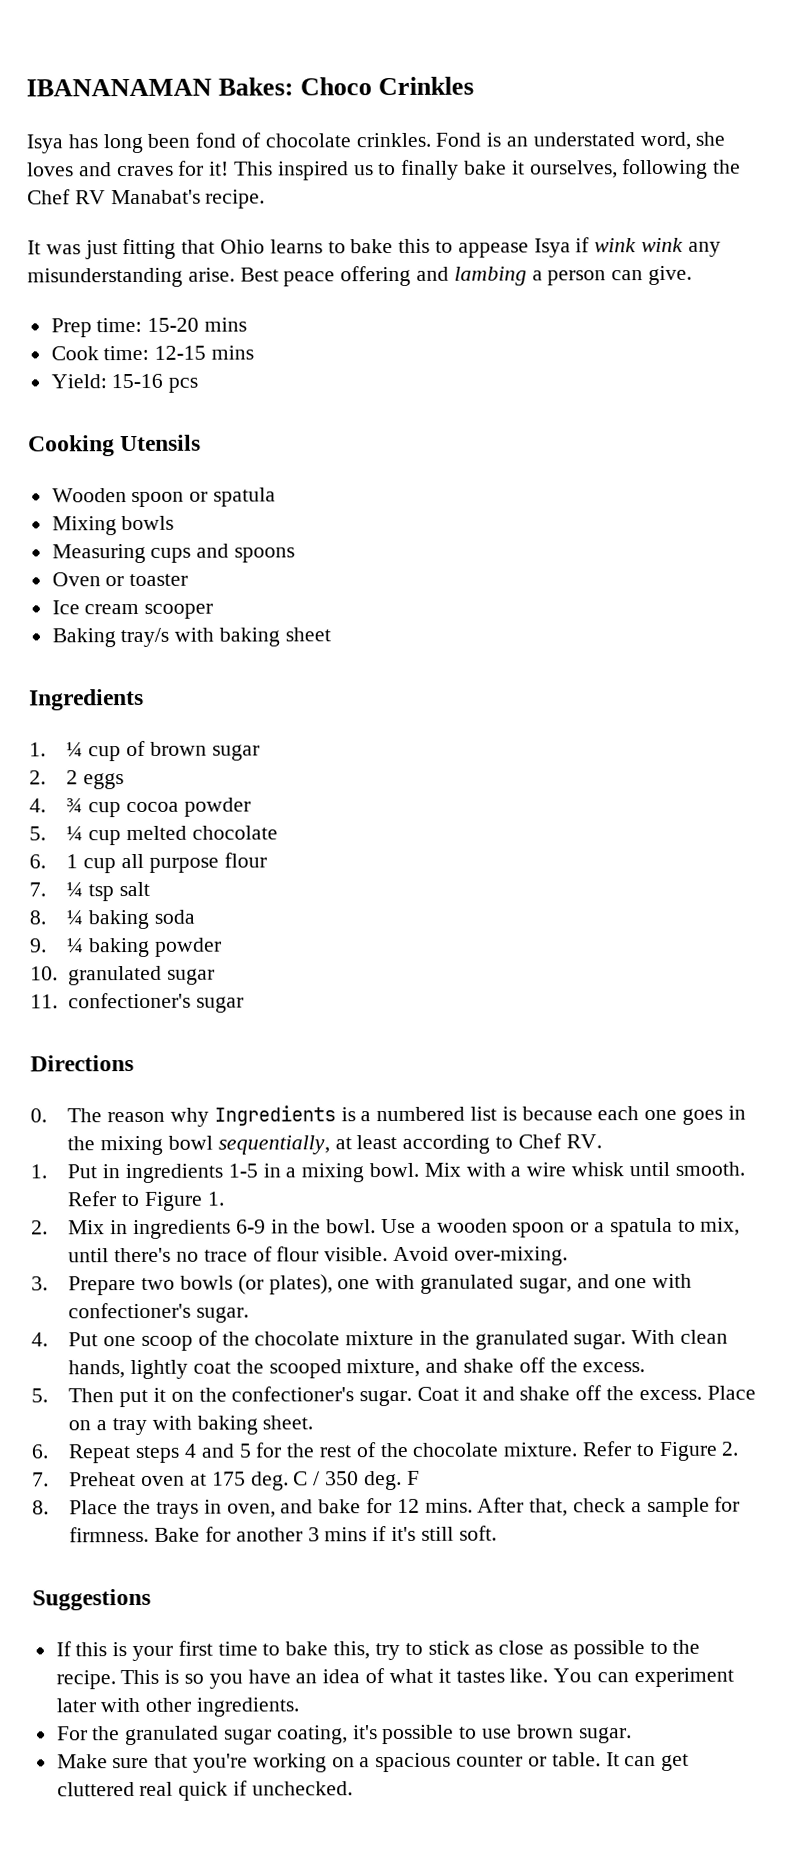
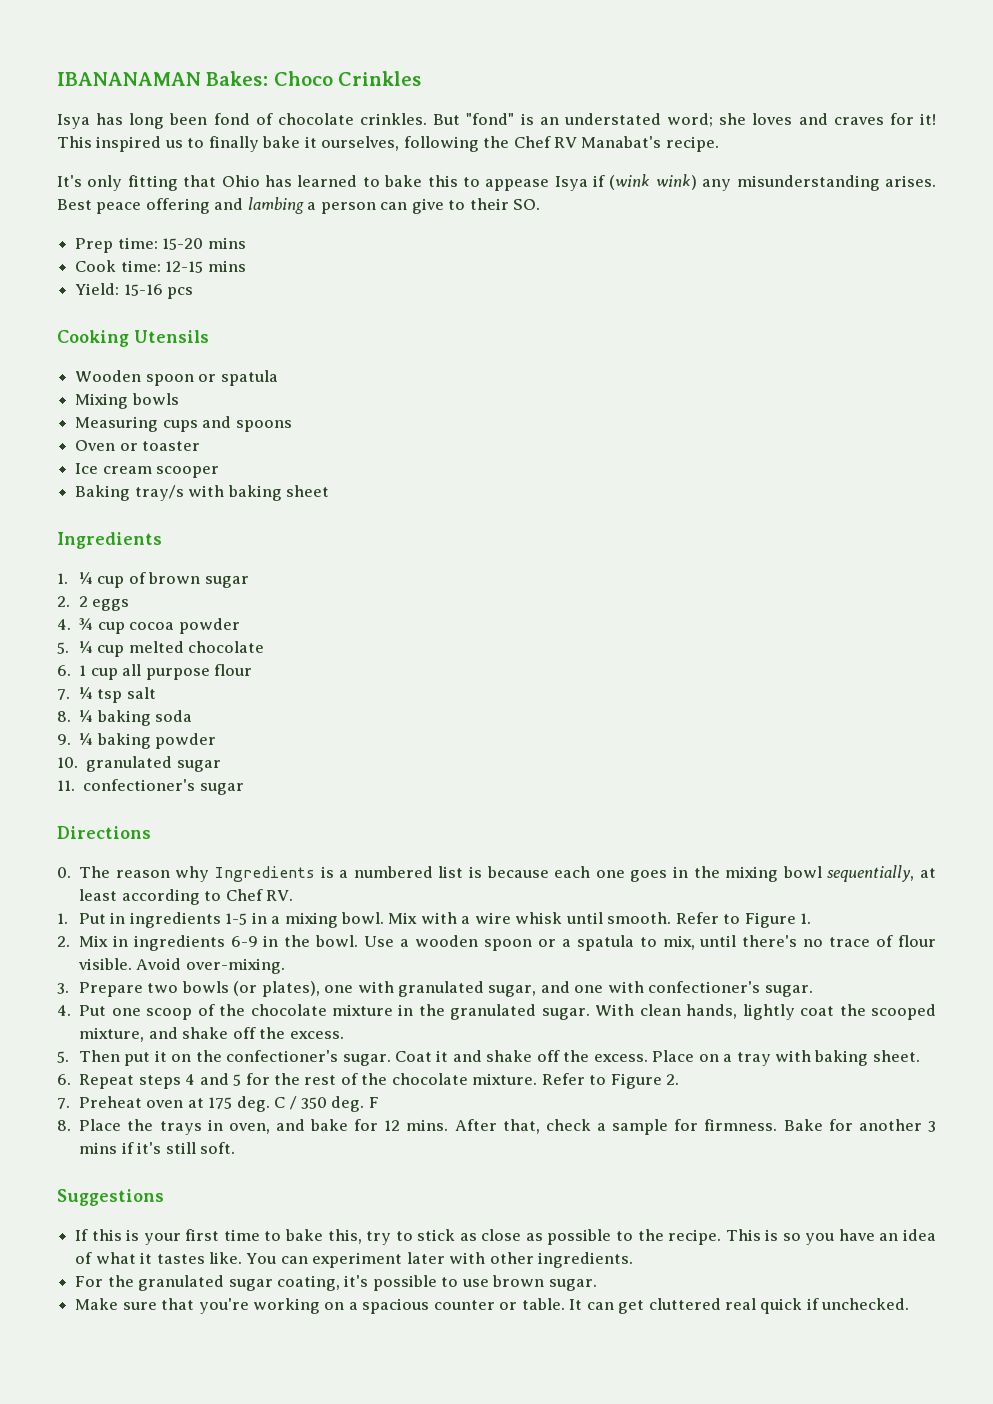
[435,132,482,147] Fond -> [433,113,515,125] But "fond"
[639,131,691,151] word, -> [667,113,714,127] word;
[27,240,118,260] It was just -> [57,175,123,191] It's only
[269,239,323,254] learns -> [264,175,358,187] has learned
[594,237,684,253] wink wink -> [609,174,697,190] (wink wink)
[187,267,235,282] arise. -> [885,175,937,187] arises.
[648,265,693,286] give. -> [411,198,541,214] give to their SO.

